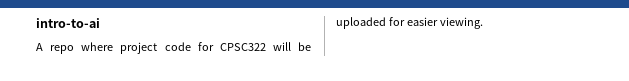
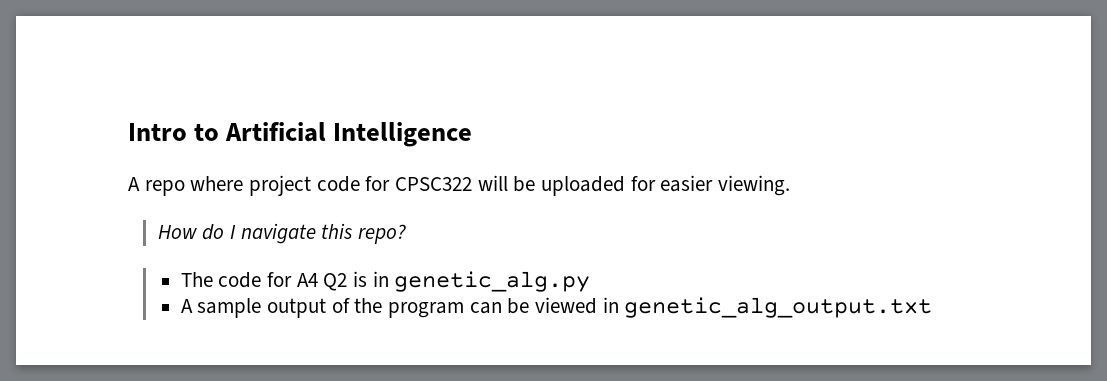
[36,18,100,28] intro-to-ai -> [128,122,473,147] Intro to Artificial Intelligence
(483, 23) none -> [157,223,407,244] [180,271,591,292] [180,297,933,318] // How do I navigate this repo? // The code for A4 Q2 is in genetic_alg.py // A sample output of the program can be viewed in genetic_alg_output.txt

